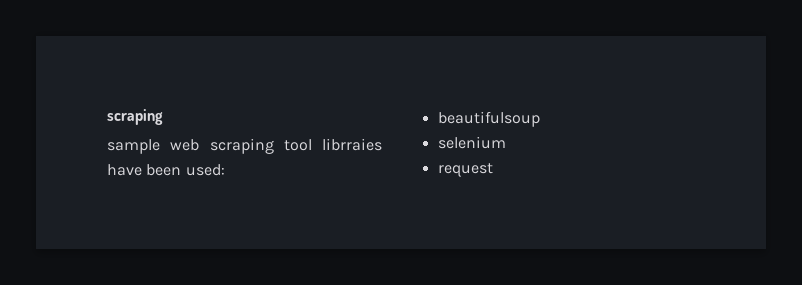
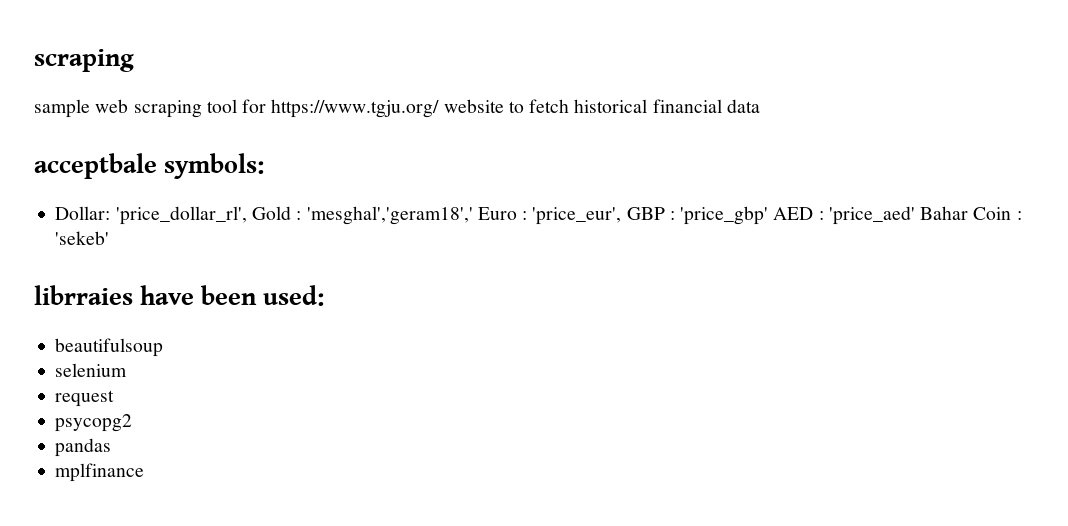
(312, 145) none -> [242,99,760,118] [34,153,265,179] [55,206,1022,225] [55,231,110,245] for https://www.tgju.org/ website to fetch historical financial data // acceptbale symbols: // Dollar: 'price_dollar_rl', Gold : 'mesghal','geram18',' Euro : 'price_eur', GBP : 'price_gbp' AED : 'price_aed' Bahar Coin : 'sekeb' //
(493, 170) none -> [55,414,133,432] [55,438,112,457] [55,463,145,482] // psycopg2 // pandas // mplfinance

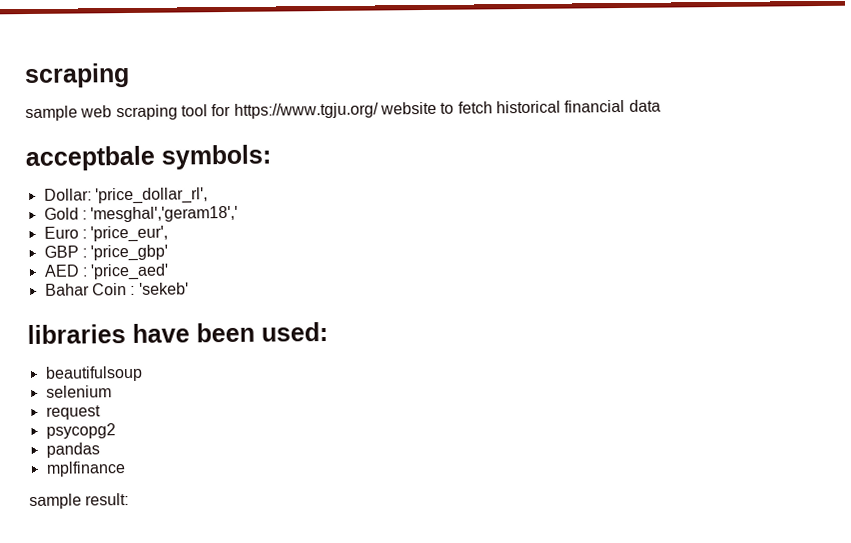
(247, 215) none -> (208, 196) //
(473, 215) none -> (239, 214) //
(622, 216) none -> (169, 234) //
(769, 215) none -> (169, 253) //
(915, 215) none -> (170, 272) //
[34,285,133,305] librraies -> [27,324,126,345] libraries
(145, 472) none -> [29,493,130,510] // sample result:

